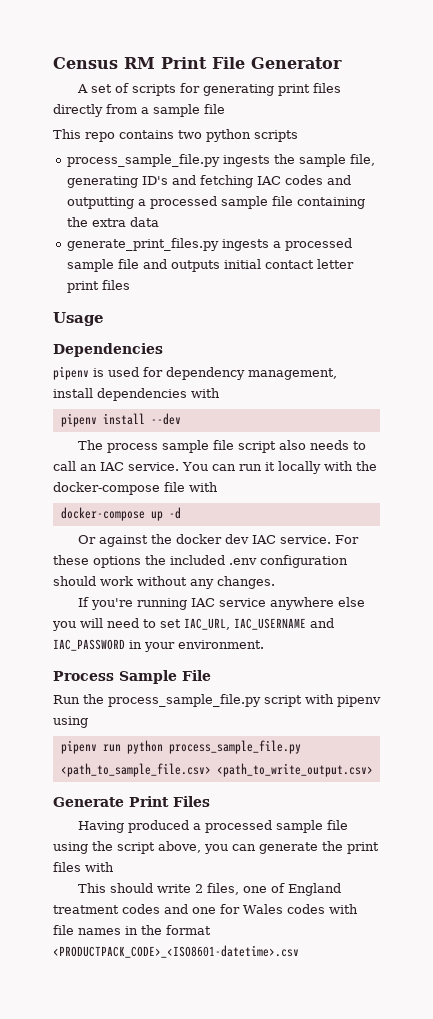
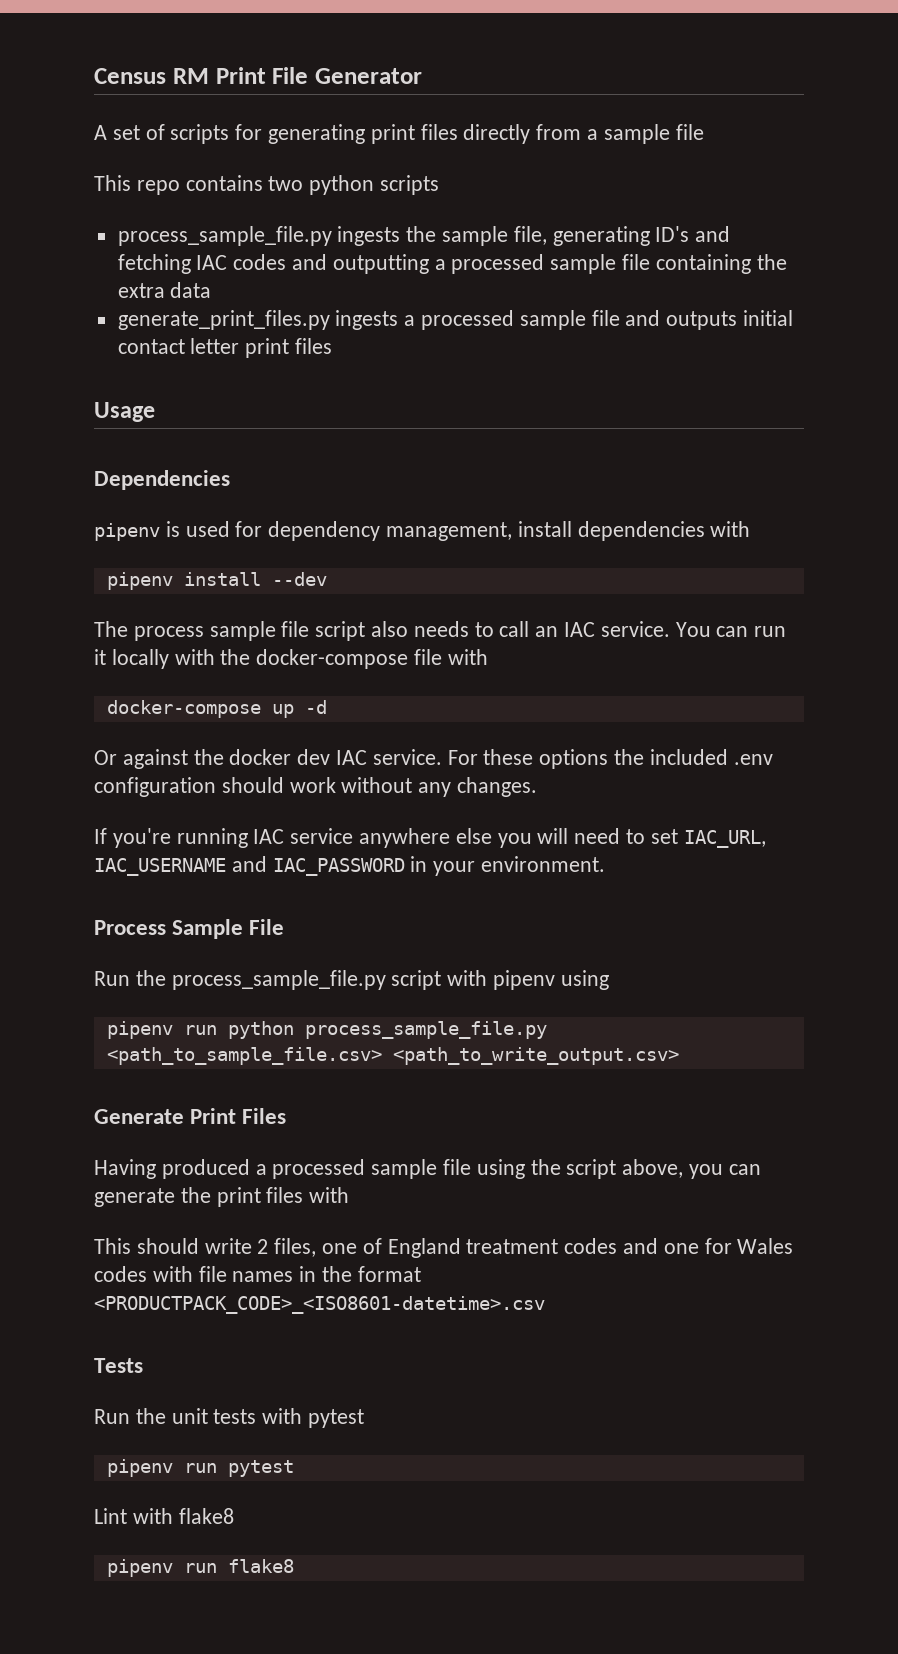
(299, 951) none -> [94,1358,143,1373] [94,1408,365,1428] [106,1459,294,1477] [94,1508,234,1524] [106,1559,294,1577] // Tests // Run the unit tests with pytest // pipenv run pytest // Lint with flake8 // pipenv run flake8

